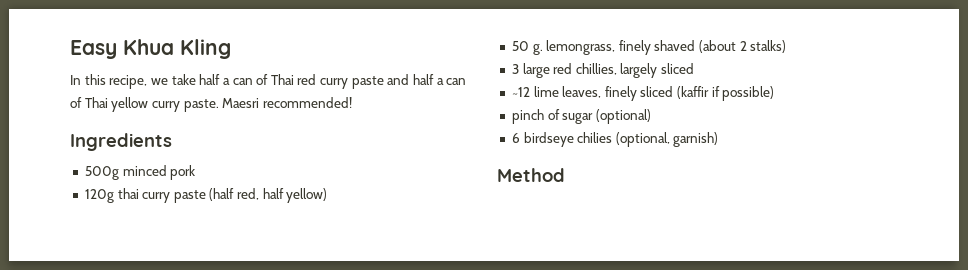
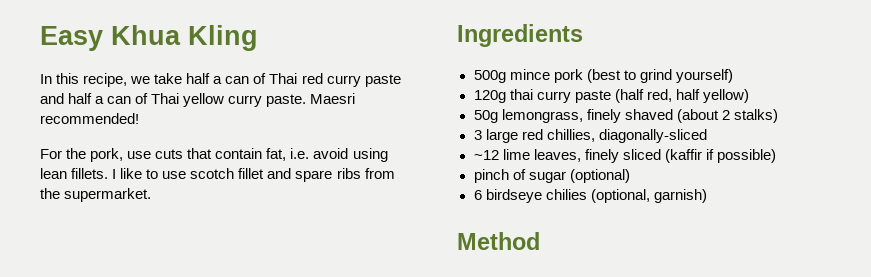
(352, 102) none -> [40,148,388,162] [40,168,395,182] [40,188,152,202] // For the pork, use cuts that contain fat, i.e. avoid using lean fillets. I like to use scotch fillet and spare ribs from the supermarket.
[122,165,167,176] minced -> [509,69,550,80] mince
(196, 172) none -> [586,69,733,83] (best to grind yourself)
[511,41,543,55] 50 g. -> [473,110,498,123] 50g
[620,63,695,78] largely sliced -> [598,129,707,143] diagonally-sliced

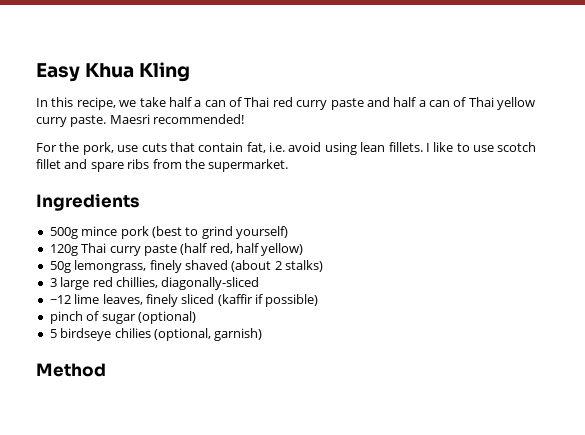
[509,89,533,100] thai -> [81,243,107,253] Thai
[473,190,482,200] 6 -> [49,329,57,338] 5

